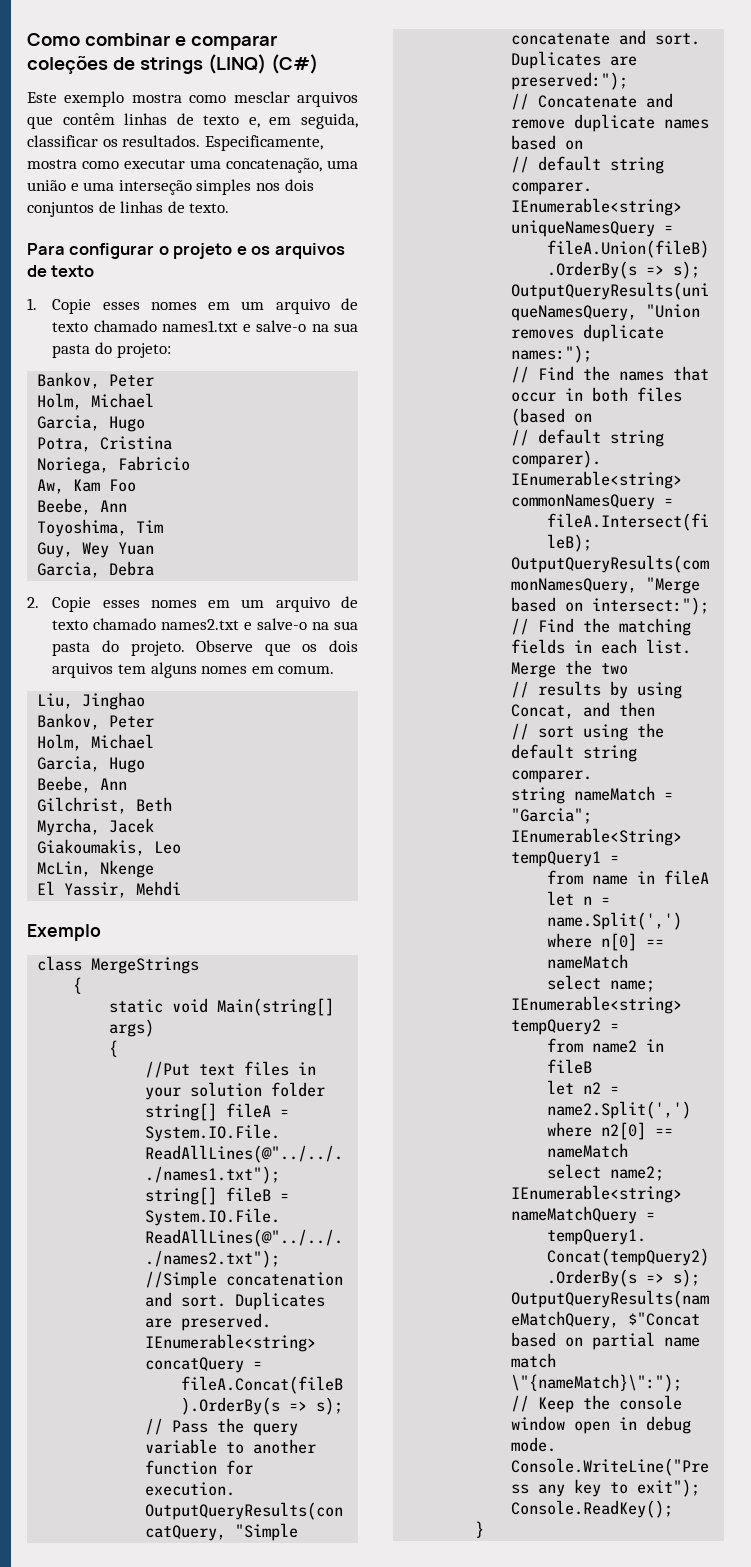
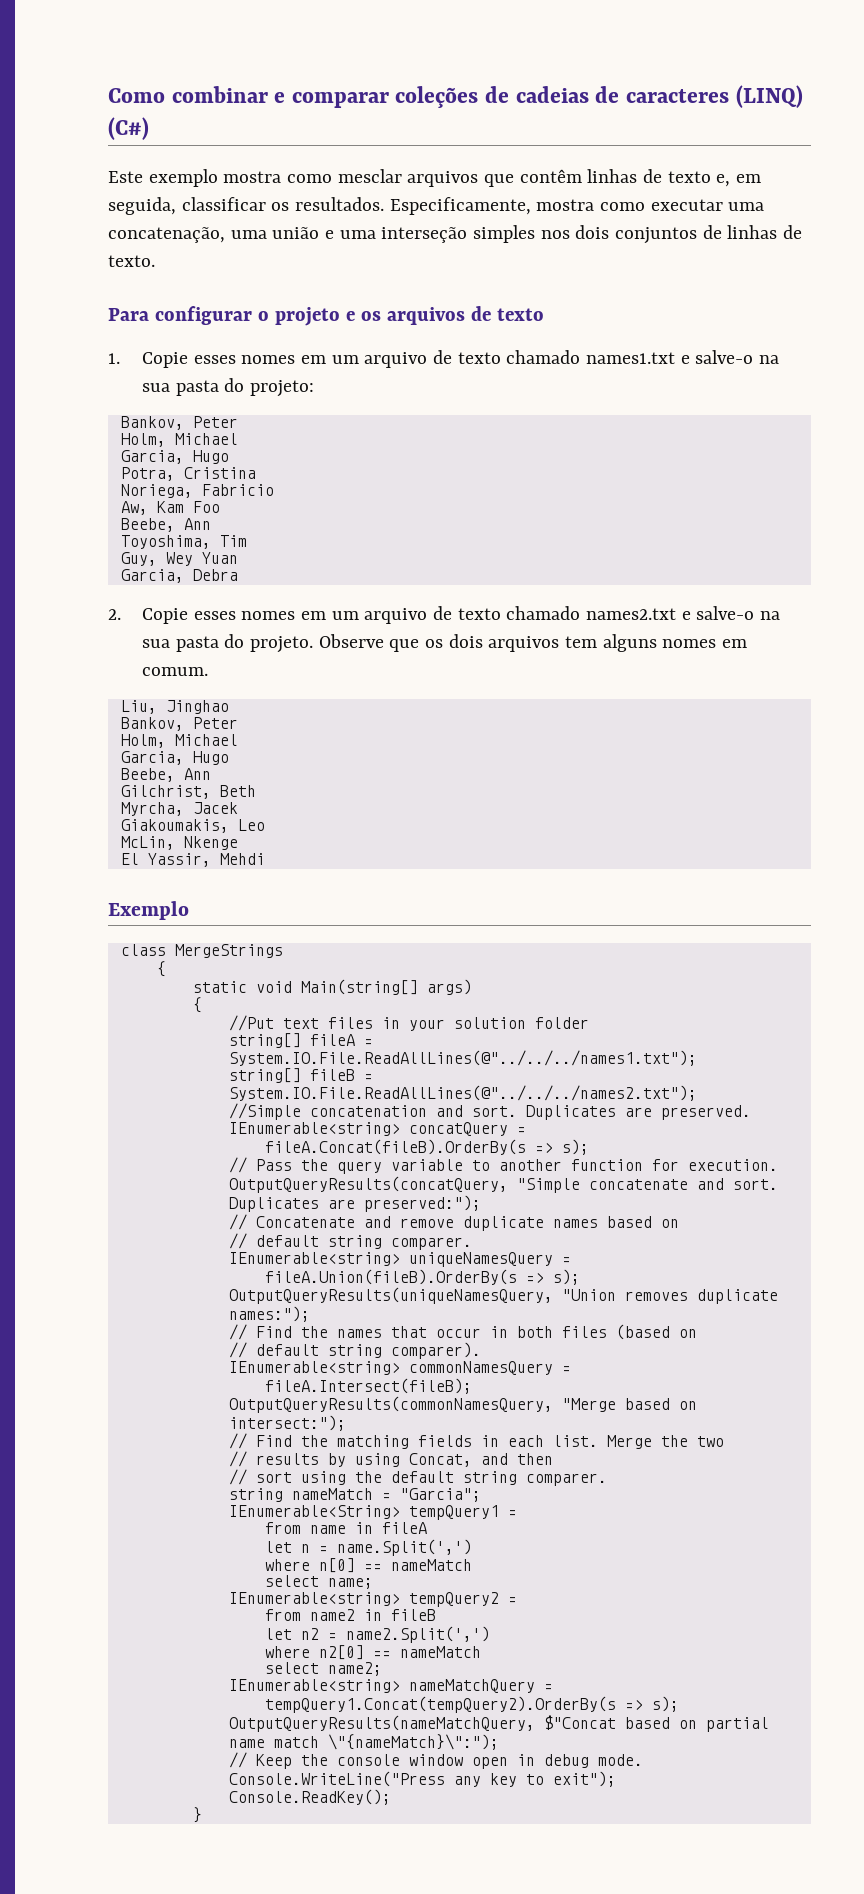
[139,57,203,74] strings -> [515,86,729,103] cadeias de caracteres

